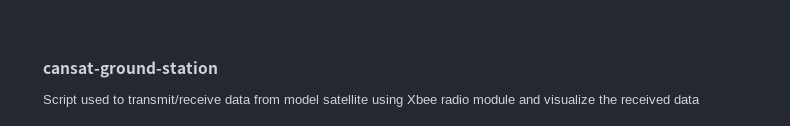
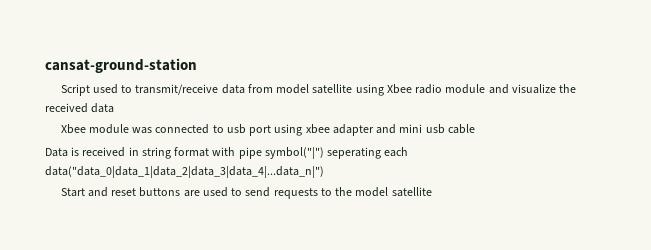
(700, 99) none -> [60,124,475,136] [45,147,409,159] [45,166,324,178] [60,187,432,199] // Xbee module was connected to usb port using xbee adapter and mini usb cable // Data is received in string format with pipe symbol("|") seperating each data("data_0|data_1|data_2|data_3|data_4|...data_n|") // Start and reset buttons are used to send requests to the model satellite

